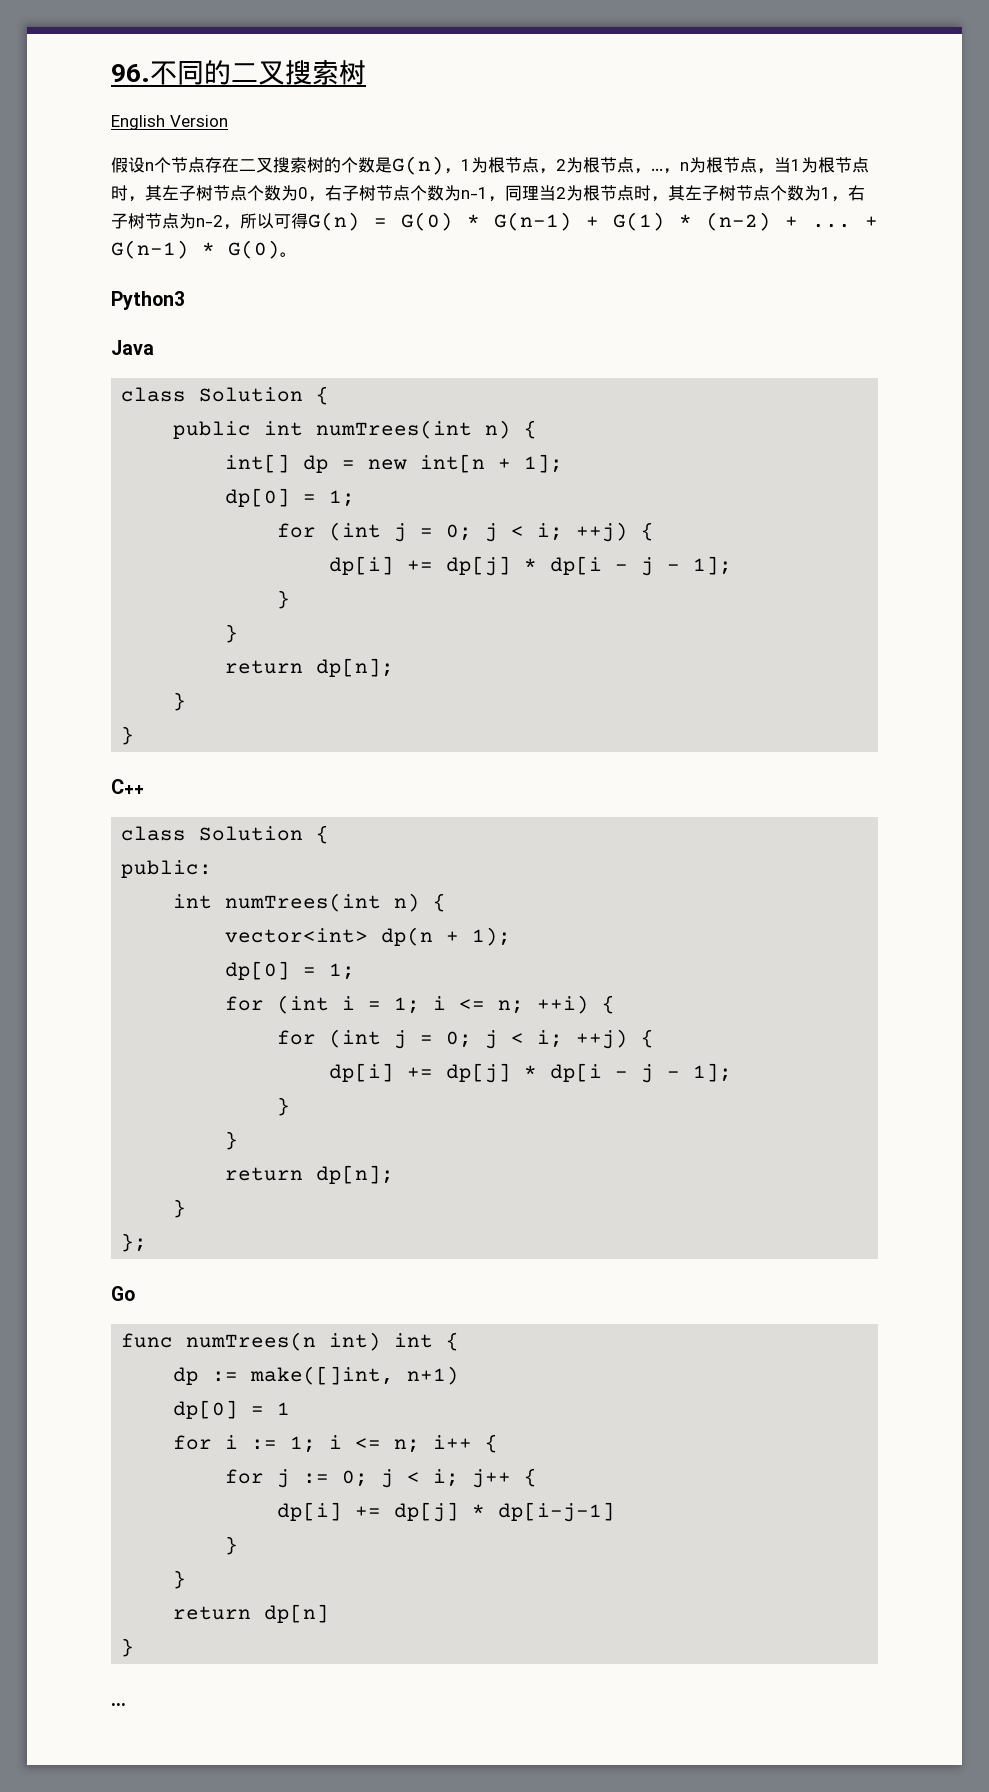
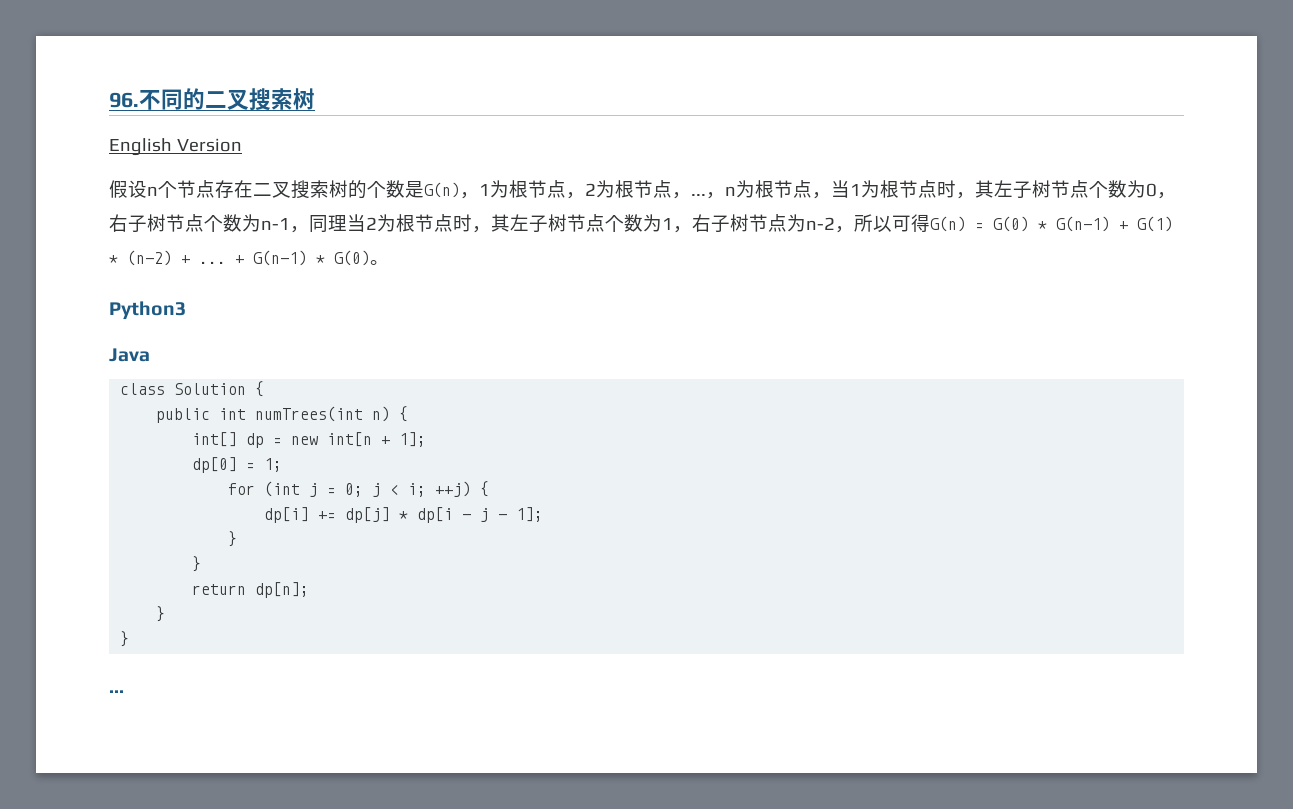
[111,779,144,794] [121,825,330,844] [121,860,213,878] [173,893,447,912] [225,927,512,946] [225,961,356,980] [225,995,616,1014] [277,1029,655,1049] [329,1063,733,1083] [277,1097,291,1116] [225,1131,239,1150] [225,1165,395,1184] [173,1199,187,1218] [121,1233,148,1252] [111,1286,135,1301] [121,1332,460,1351] [173,1366,460,1385] [173,1400,291,1419] [173,1434,499,1453] [225,1468,538,1488] [277,1502,616,1522] [225,1536,239,1555] [173,1570,187,1589] [173,1604,330,1623] [121,1638,135,1657] // C++ // class Solution { // public: // int numTrees(int n) { // vector<int> dp(n + 1); // dp[0] = 1; // for (int i = 1; i <= n; ++i) { // for (int j = 0; j < i; ++j) { // dp[i] += dp[j] * dp[i - j - 1]; // } // } // return dp[n]; // } // }; // Go // func numTrees(n int) int { // dp := make([]int, n+1) // dp[0] = 1 // for i := 1; i <= n; i++ { // for j := 0; j < i; j++ { // dp[i] += dp[j] * dp[i-j-1] // } // } // return dp[n] // } -> (130, 639) none

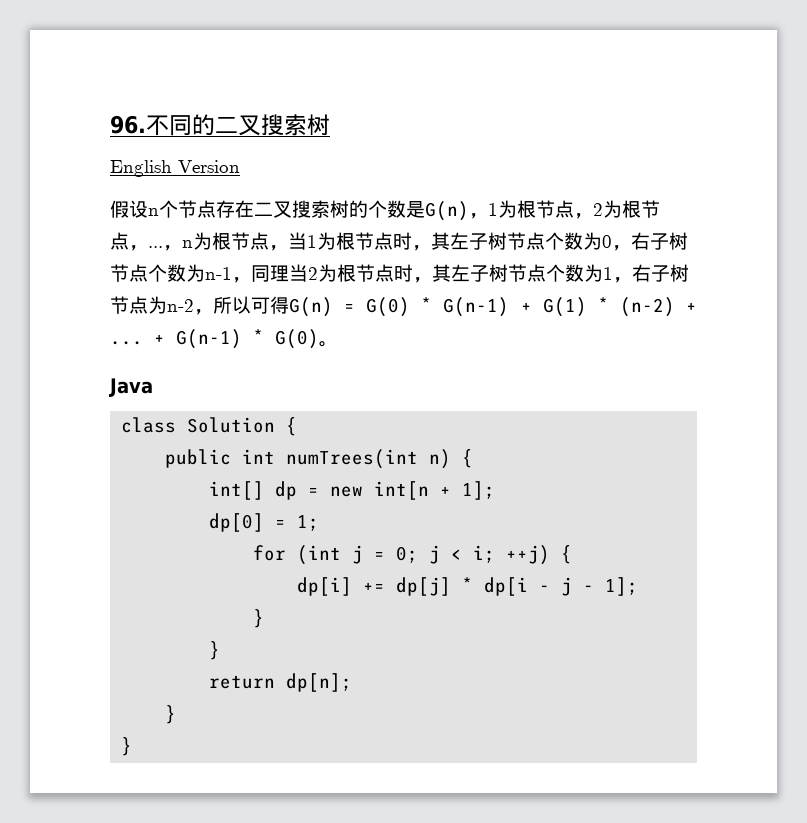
[109,301,186,320] // Python3 -> (338, 344) none
[109,690,124,693] // ... -> (133, 746) none

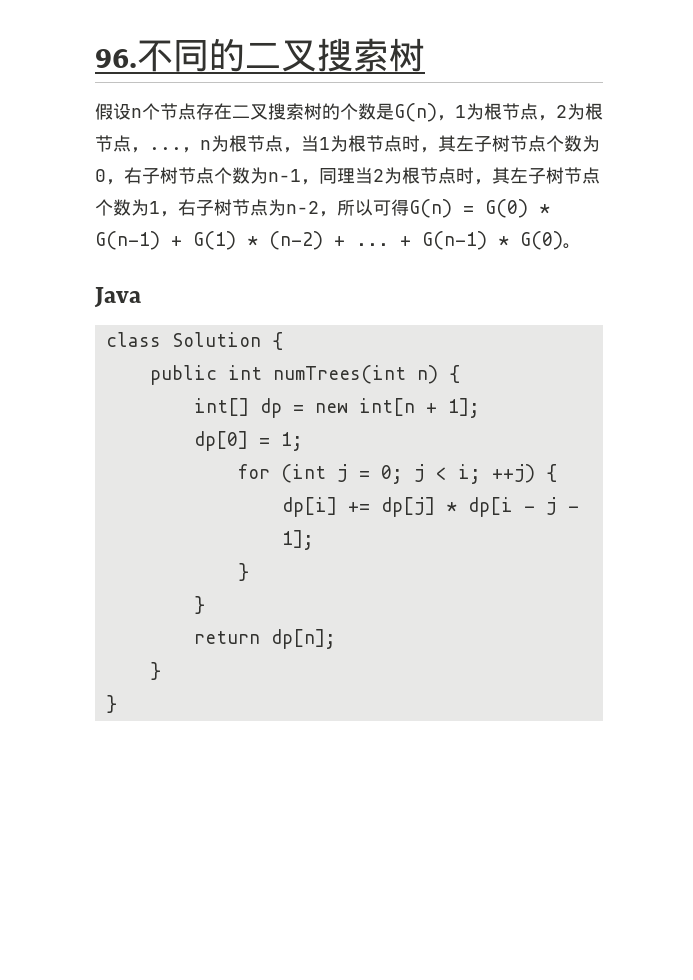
[110,160,240,177] // English Version -> (425, 55) none

